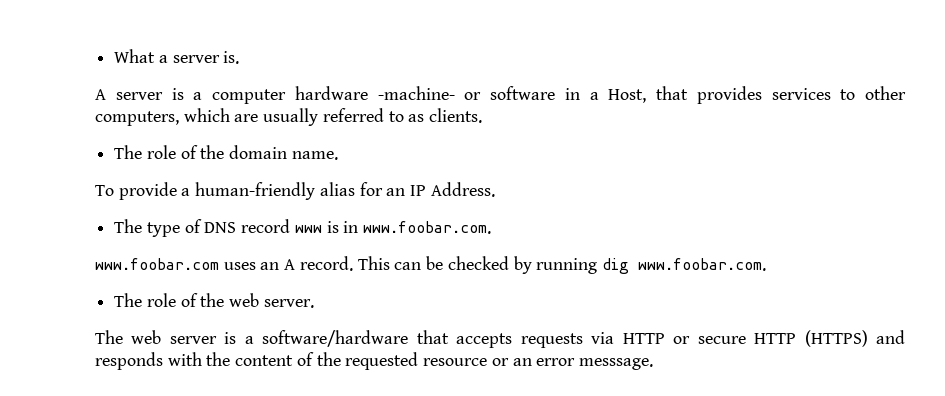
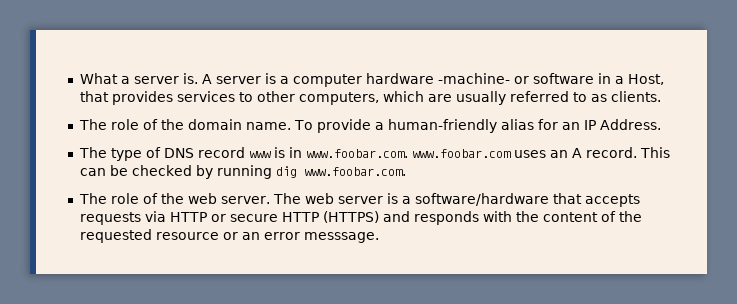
(240, 57) // -> (198, 78) none
(338, 155) // -> (291, 126) none
(492, 227) // -> (408, 153) none
(314, 303) // -> (270, 200) none

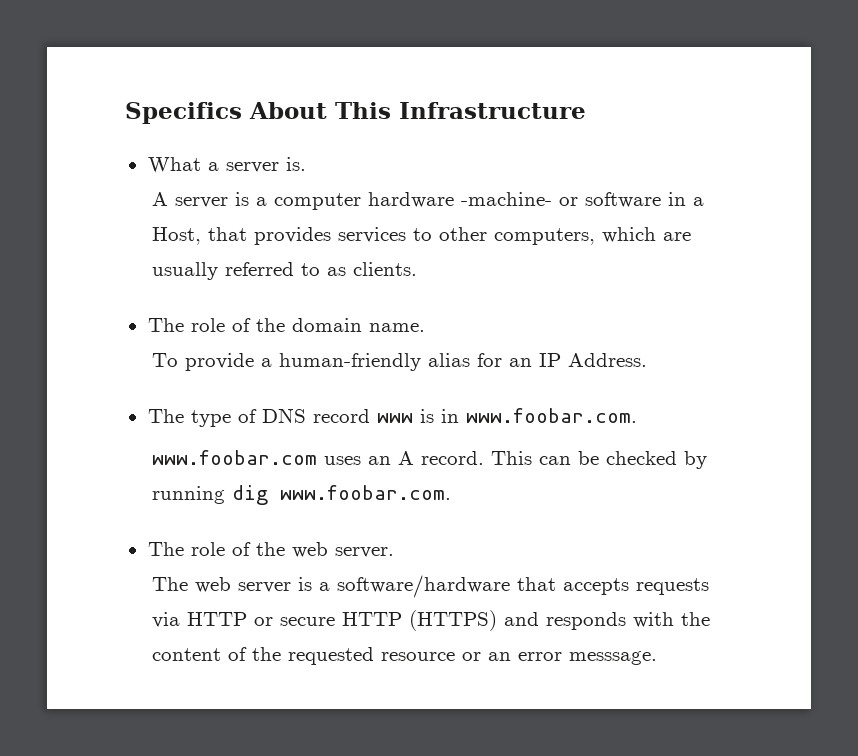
(79, 78) none -> [125,102,586,124] Specifics About This Infrastructure //
(198, 78) none -> (306, 164) //
(291, 126) none -> (425, 327) //
(408, 153) none -> (637, 415) //
(270, 200) none -> (394, 552) //

